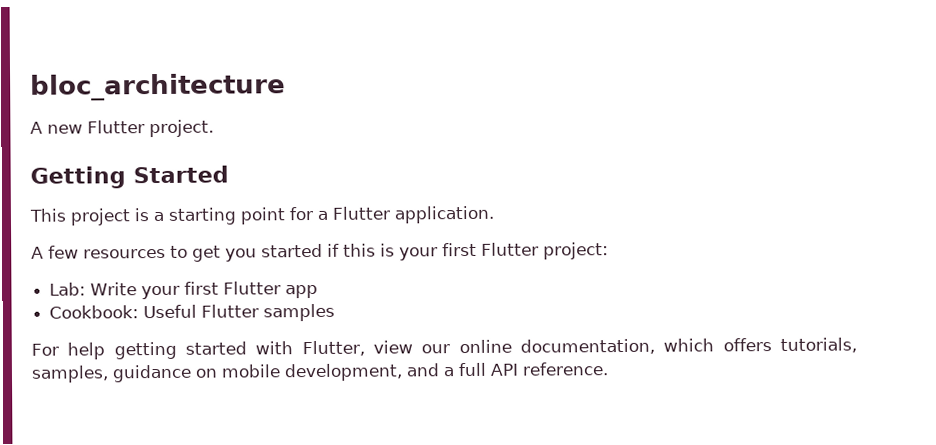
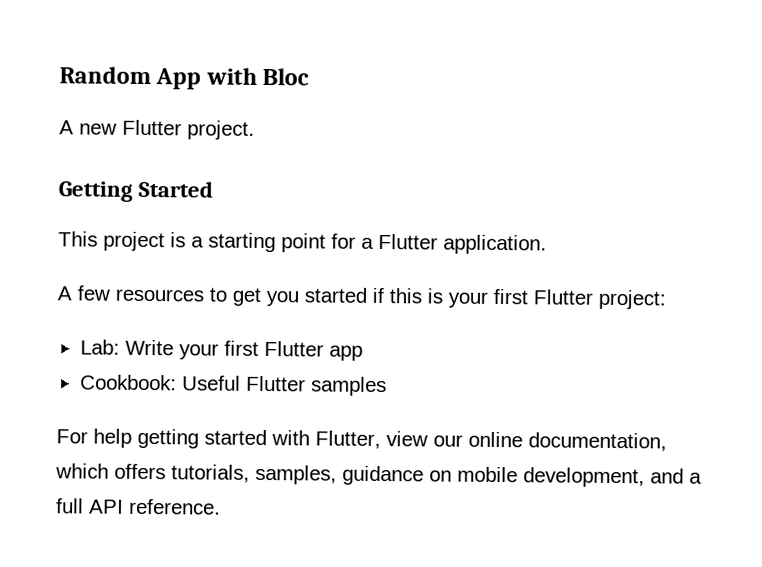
[30,73,286,101] bloc_architecture -> [59,66,310,90] Random App with Bloc

